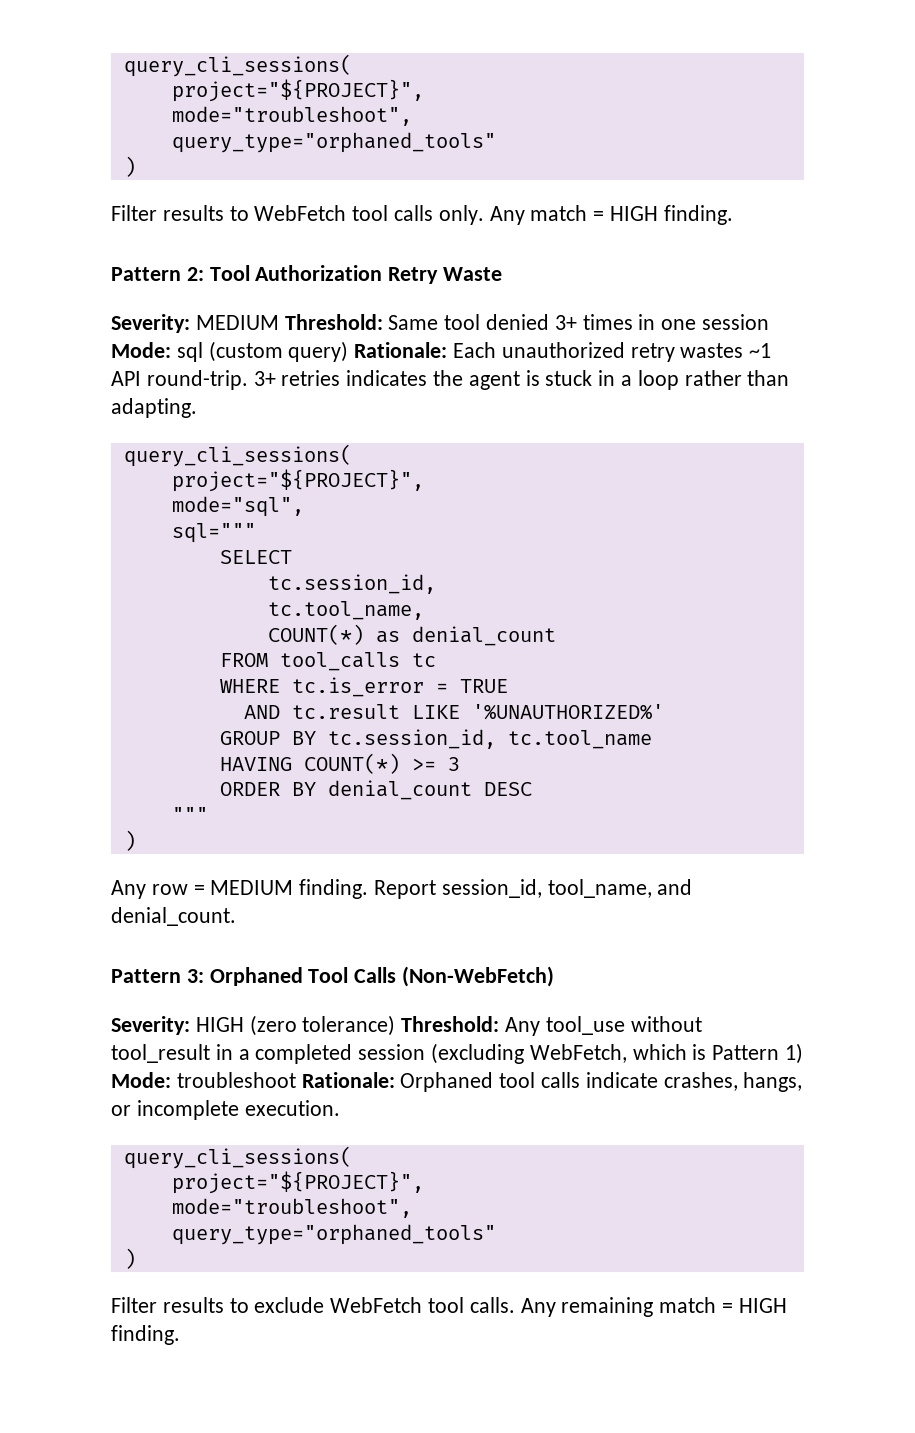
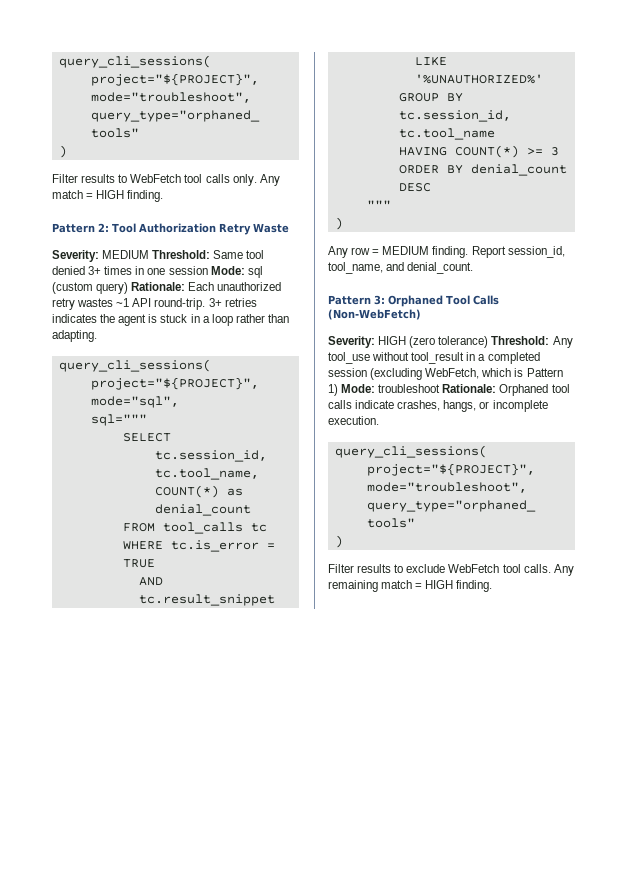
[291,704,400,719] tc.result -> [138,594,275,606] tc.result_snippet

